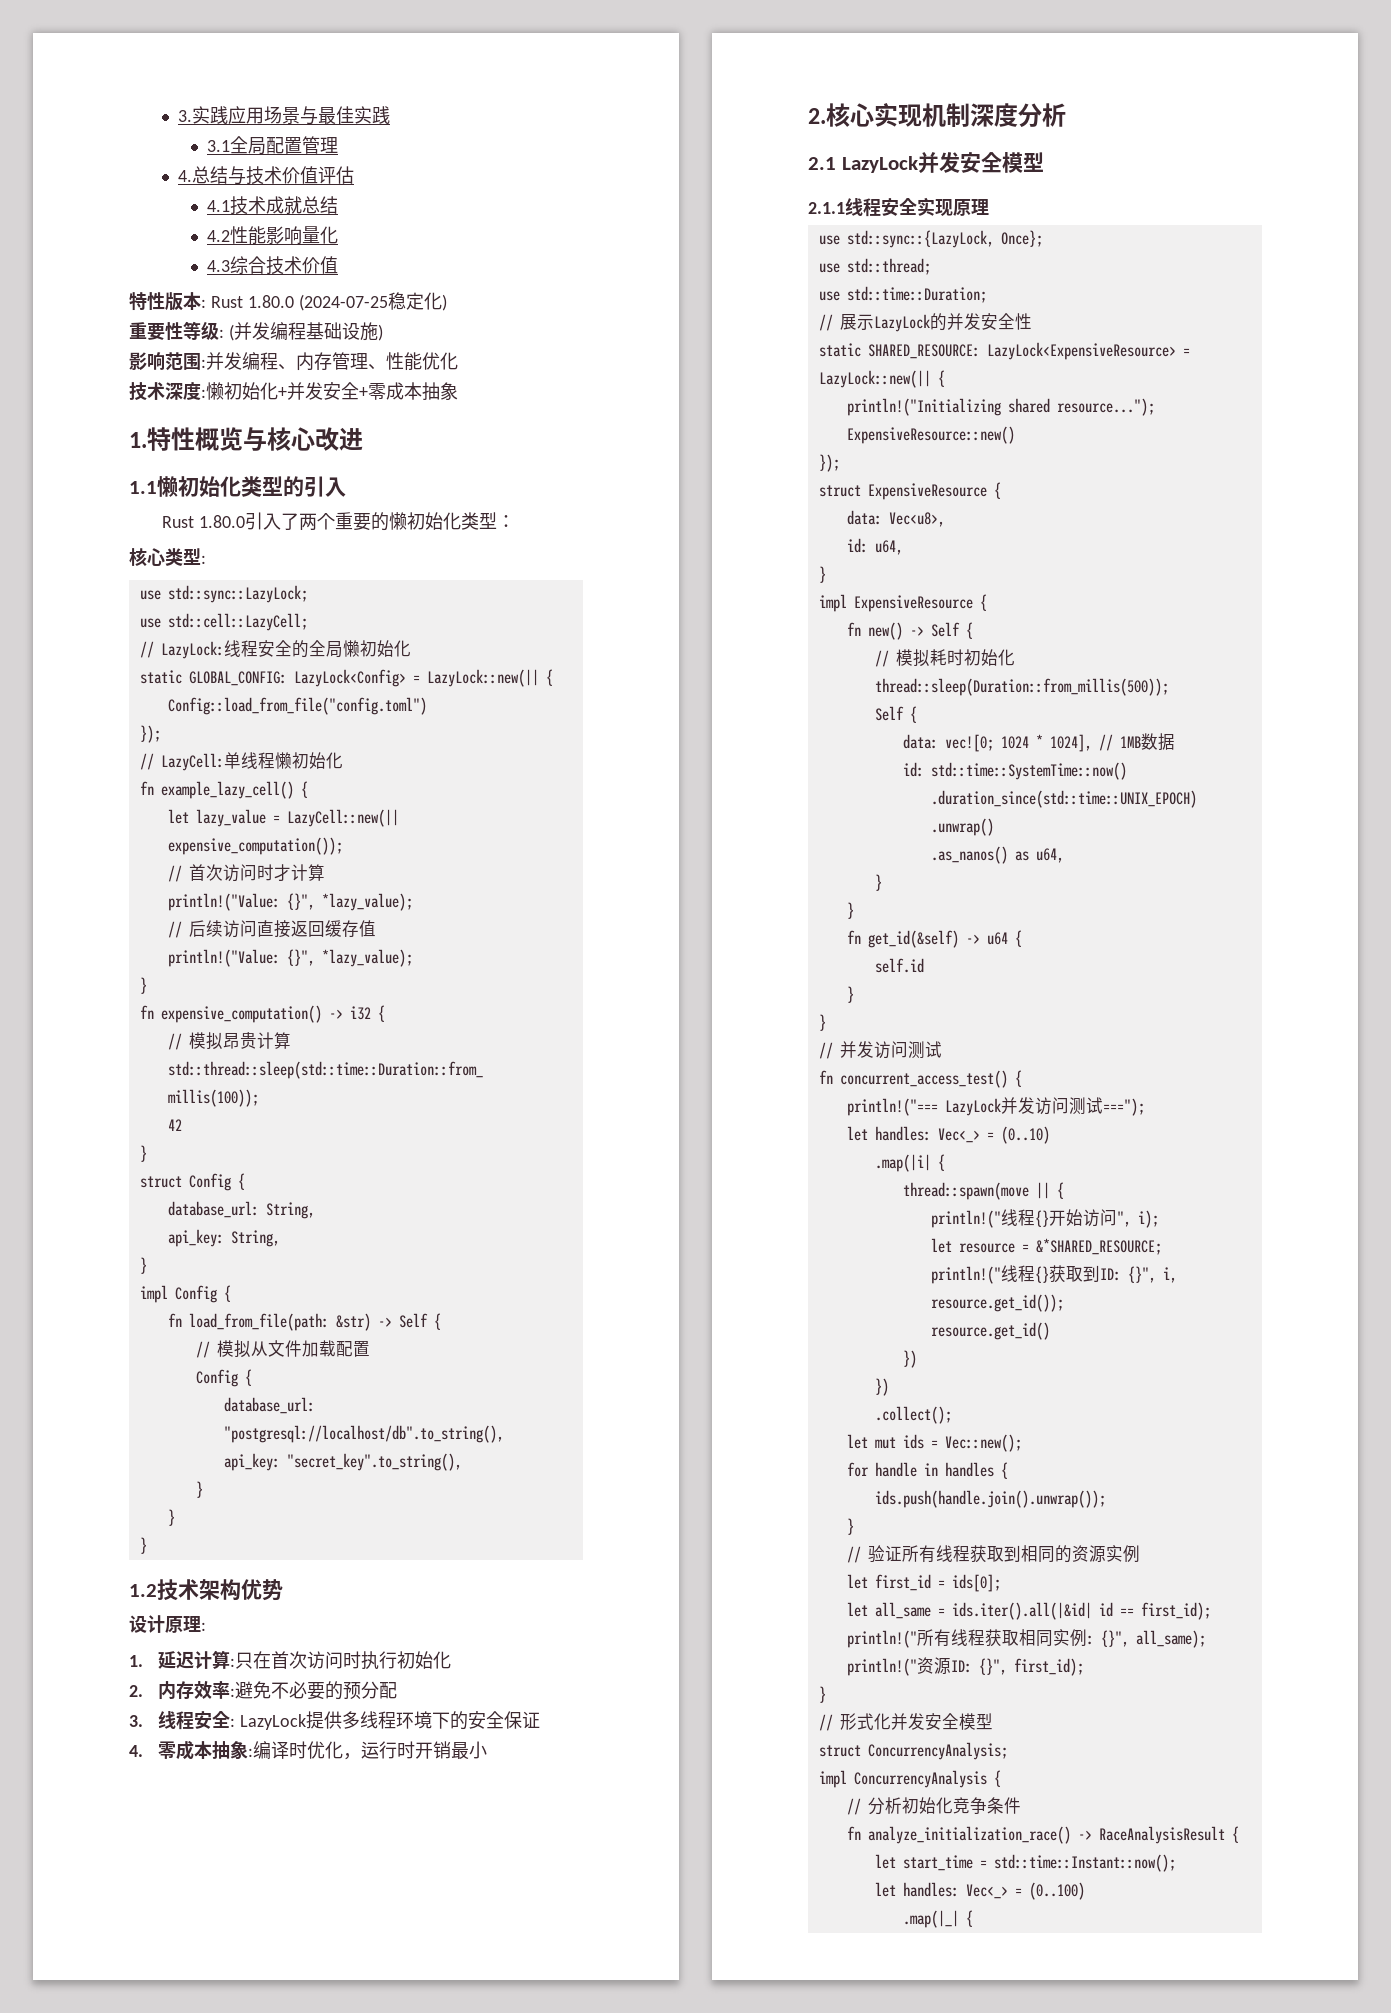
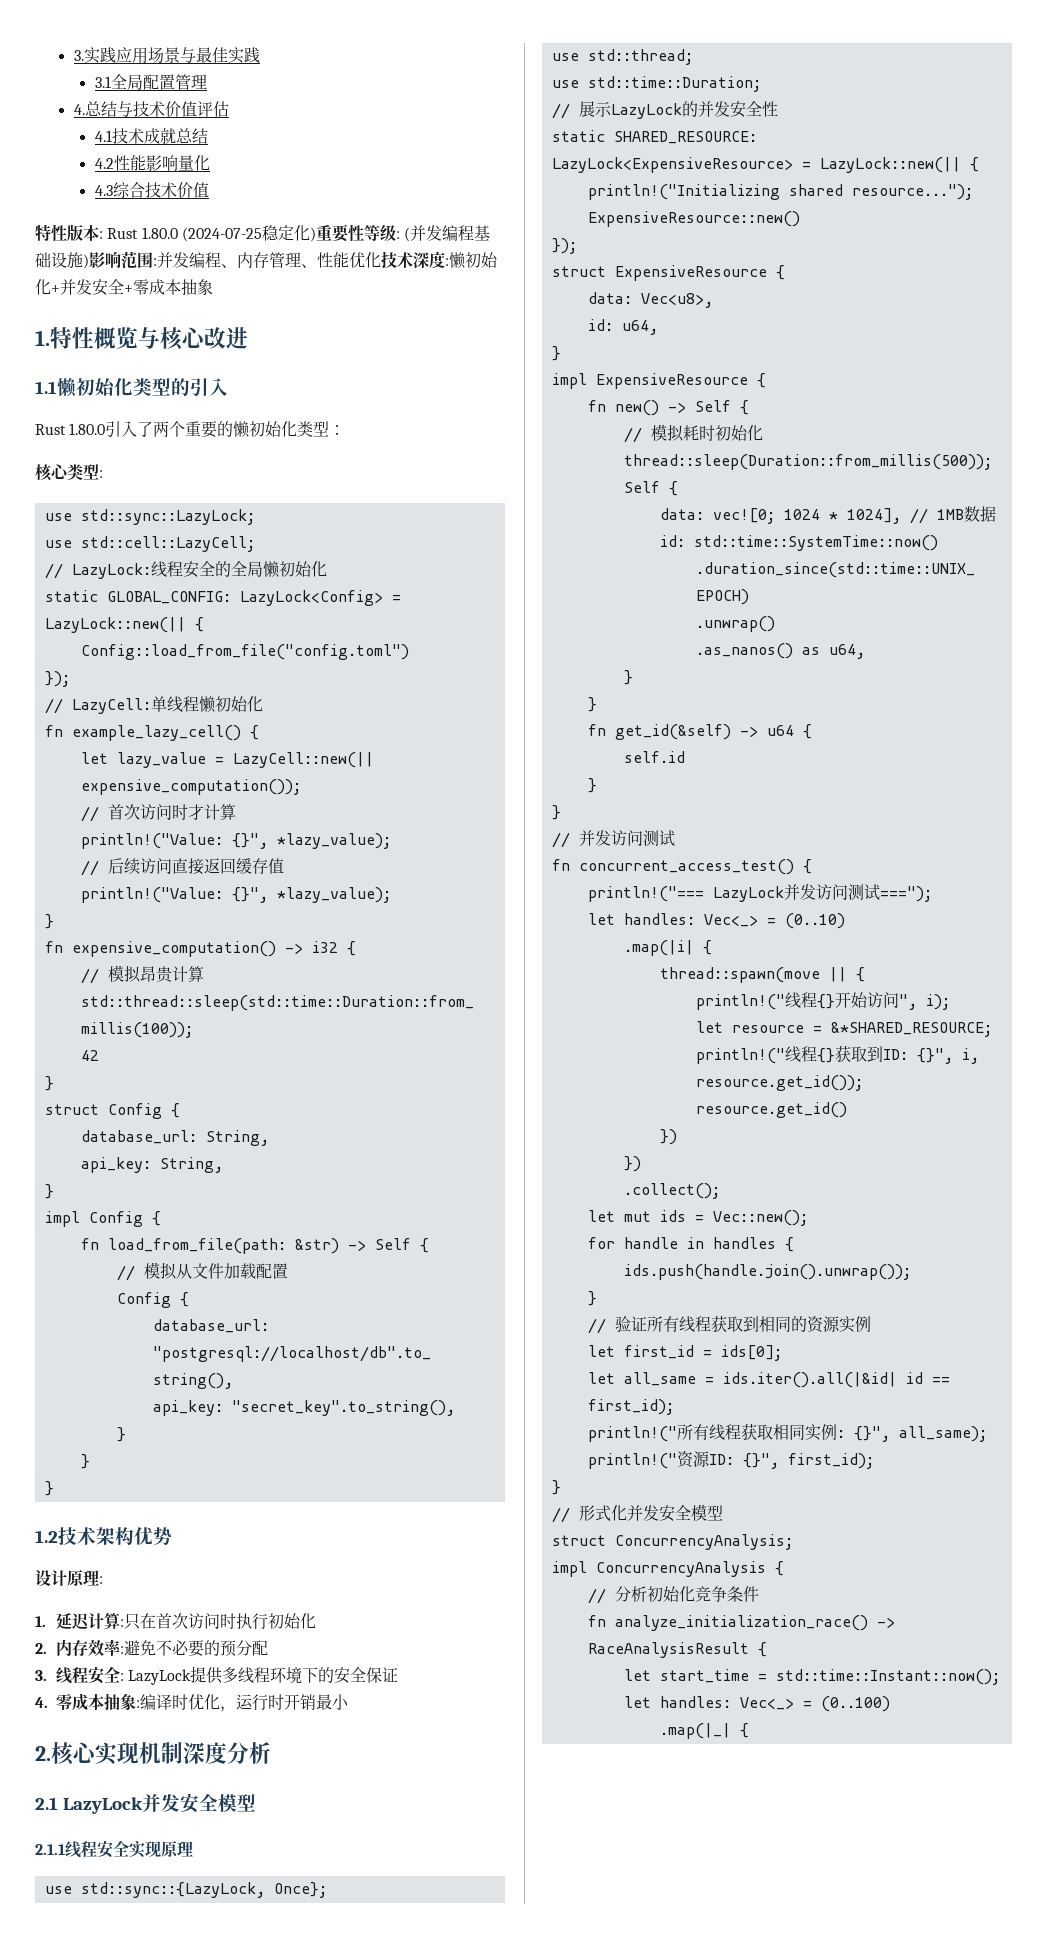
(447, 302) // -> (316, 234) none
(383, 332) // -> (89, 261) none
(458, 361) // -> (381, 260) none

